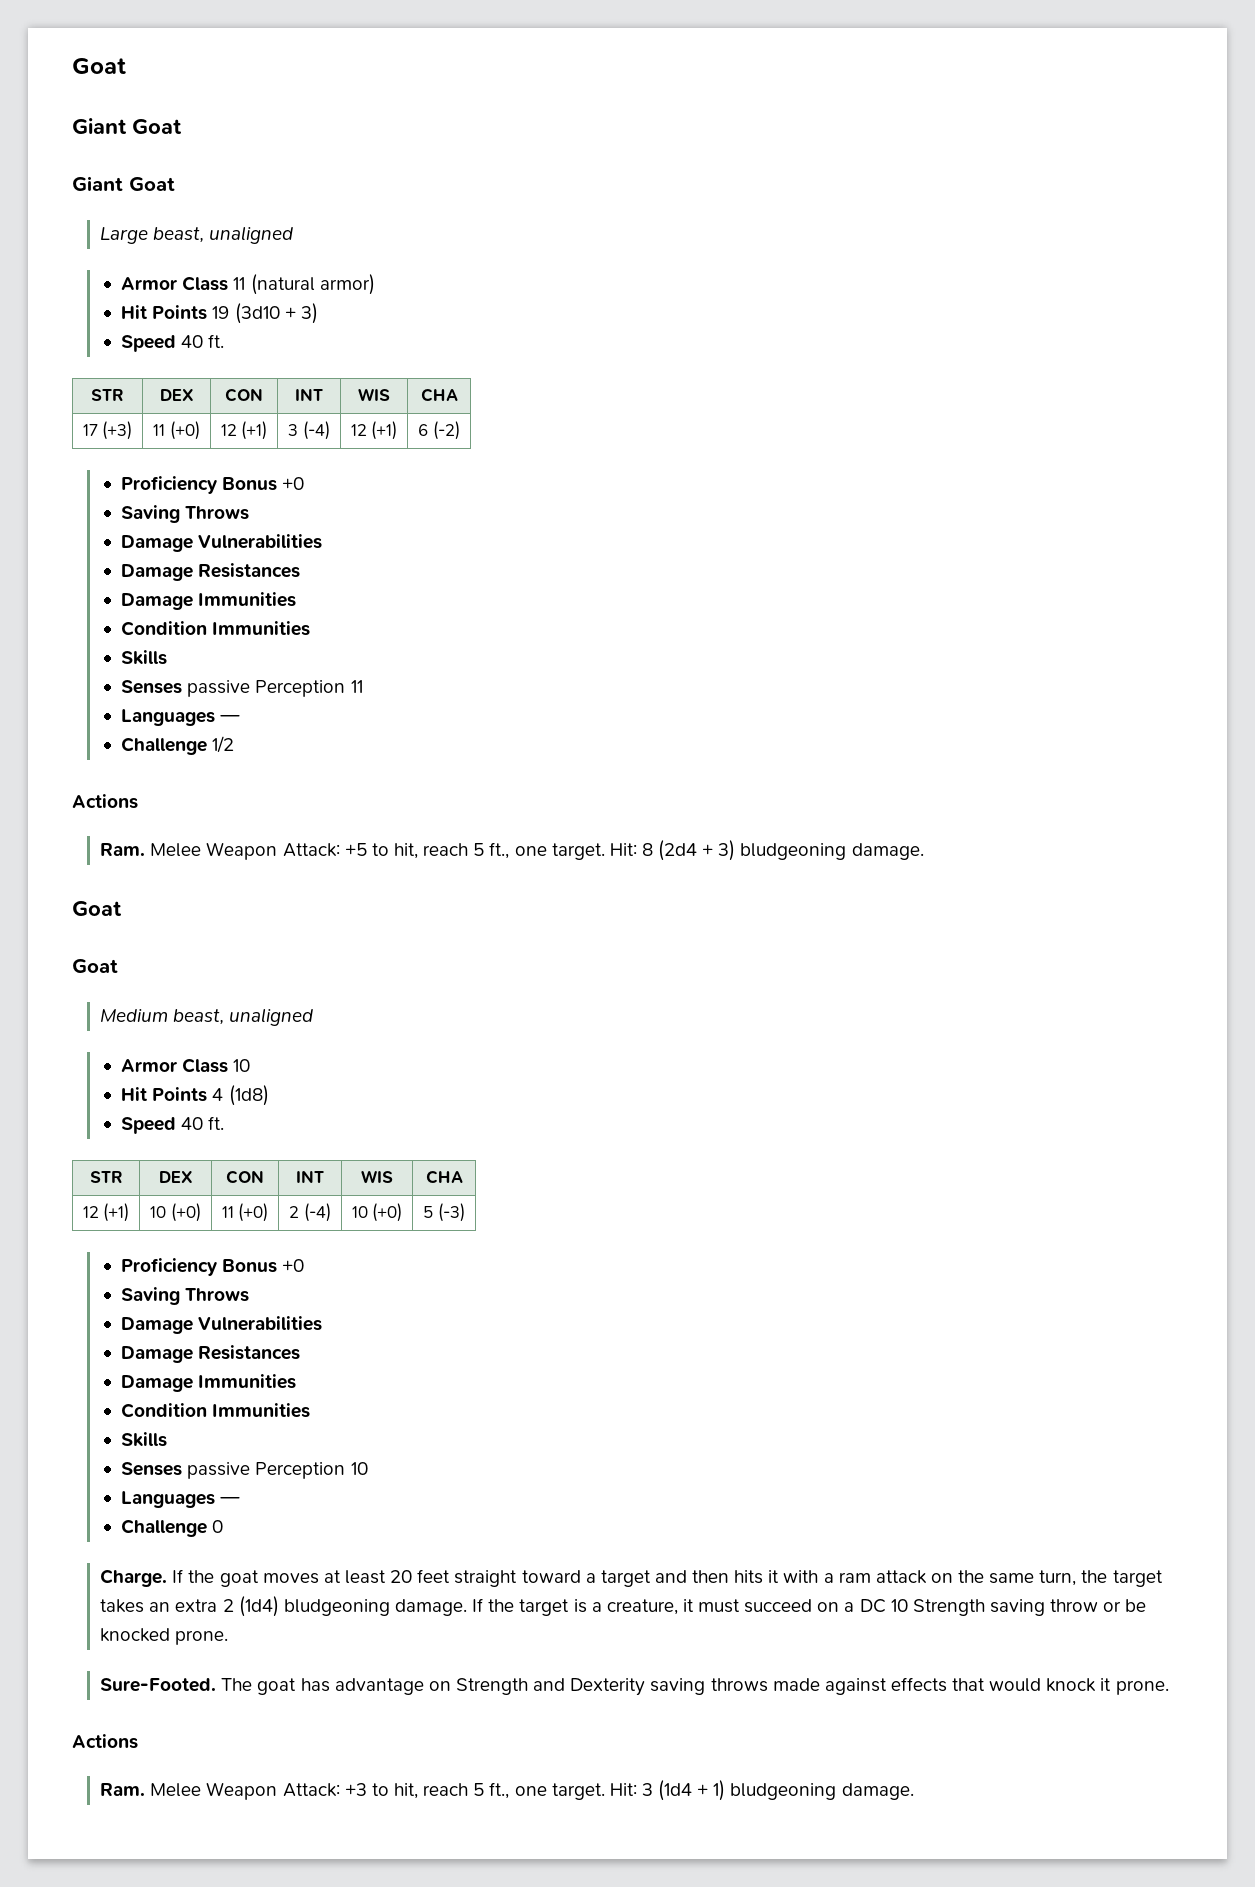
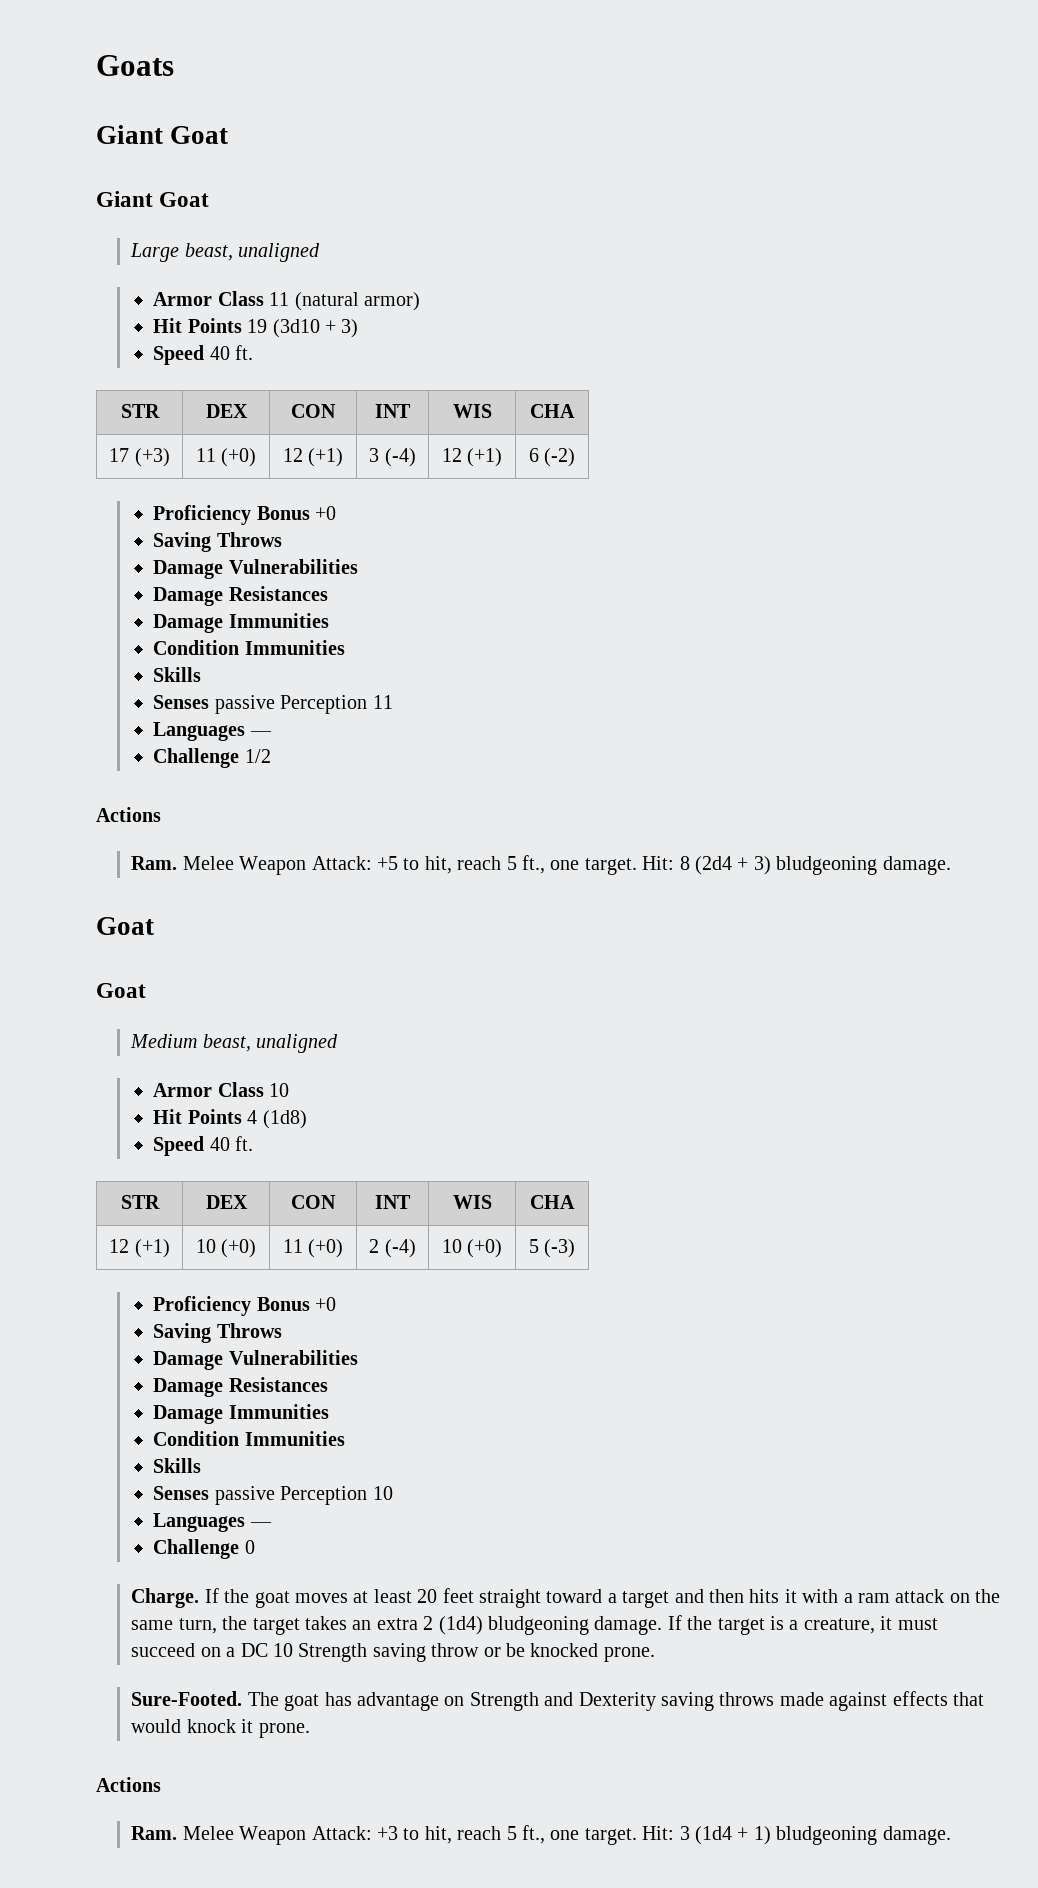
[72,58,126,74] Goat -> [96,55,174,76] Goats

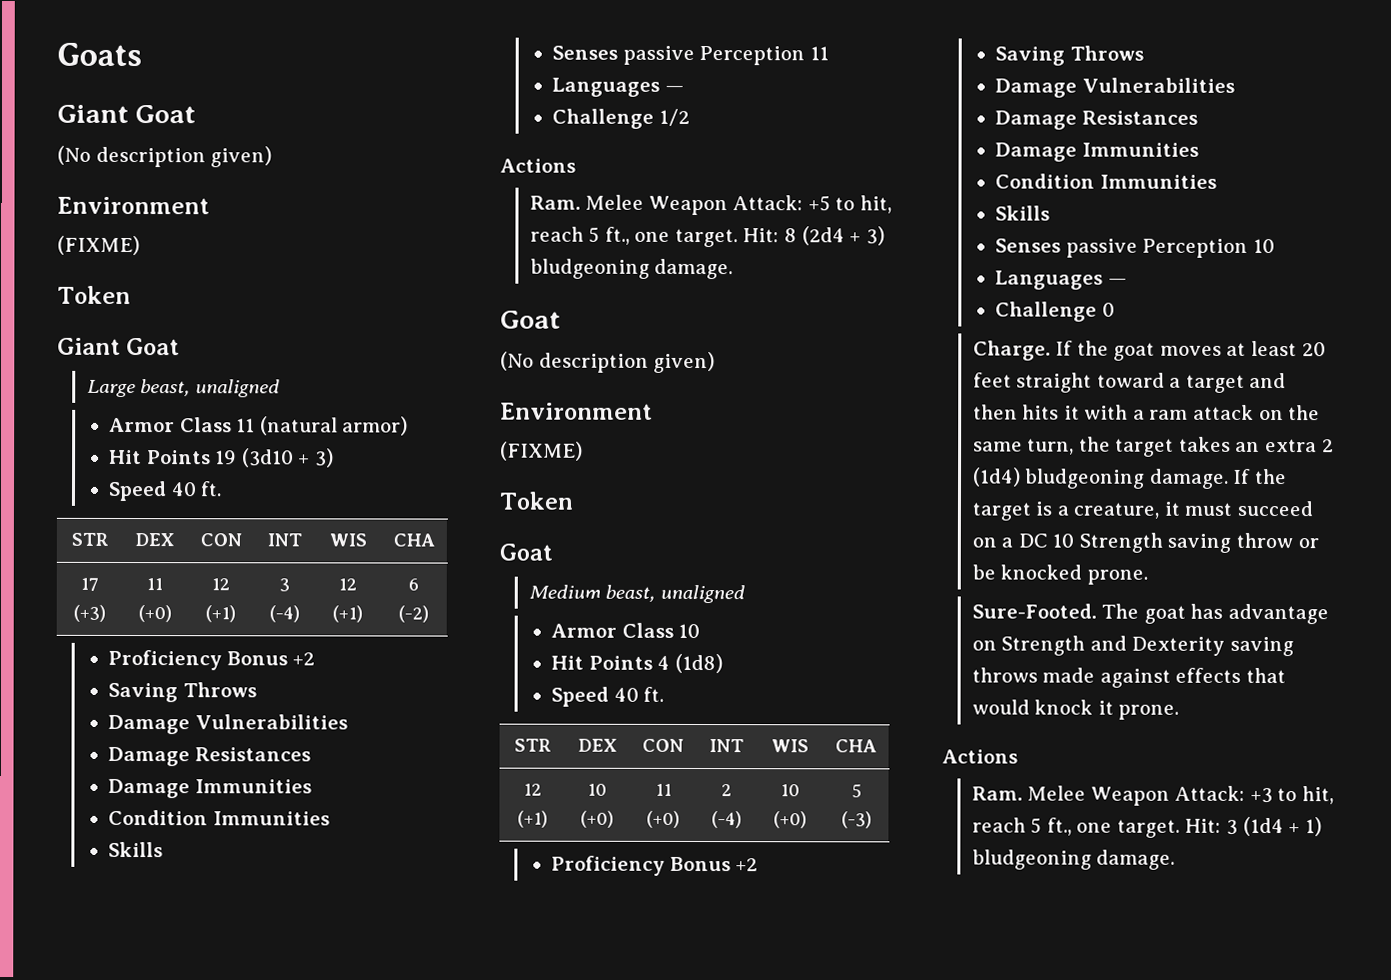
(229, 135) none -> [57,145,273,168] [57,196,210,215] [57,235,140,256] [57,285,131,305] // (No description given) // Environment // (FIXME) // Token
[315,506,337,520] +0 -> [292,652,316,666] +2
(154, 926) none -> [500,351,716,374] [500,402,653,420] [500,441,583,461] [499,491,573,510] // (No description given) // Environment // (FIXME) // Token
[315,1297,337,1311] +0 -> [735,858,759,872] +2

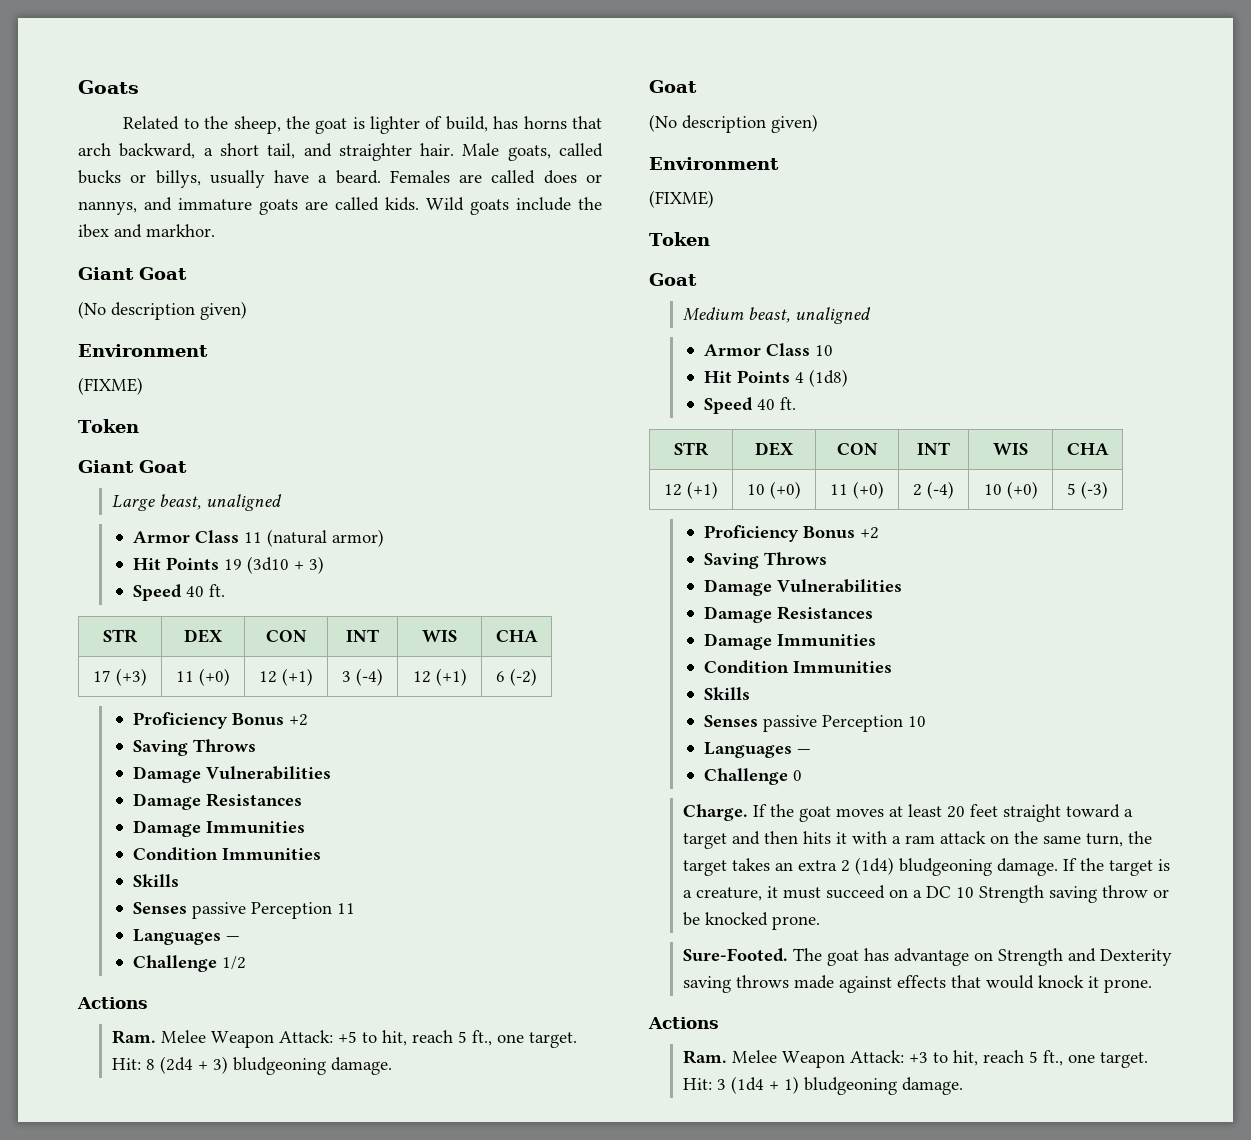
(142, 54) none -> [123,116,602,134] [78,143,603,161] [78,170,602,188] [78,197,602,215] [78,224,215,238] // Related to the sheep, the goat is lighter of build, has horns that arch backward, a short tail, and straighter hair. Male goats, called bucks or billys, usually have a beard. Females are called does or nannys, and immature goats are called kids. Wild goats include the ibex and markhor.

